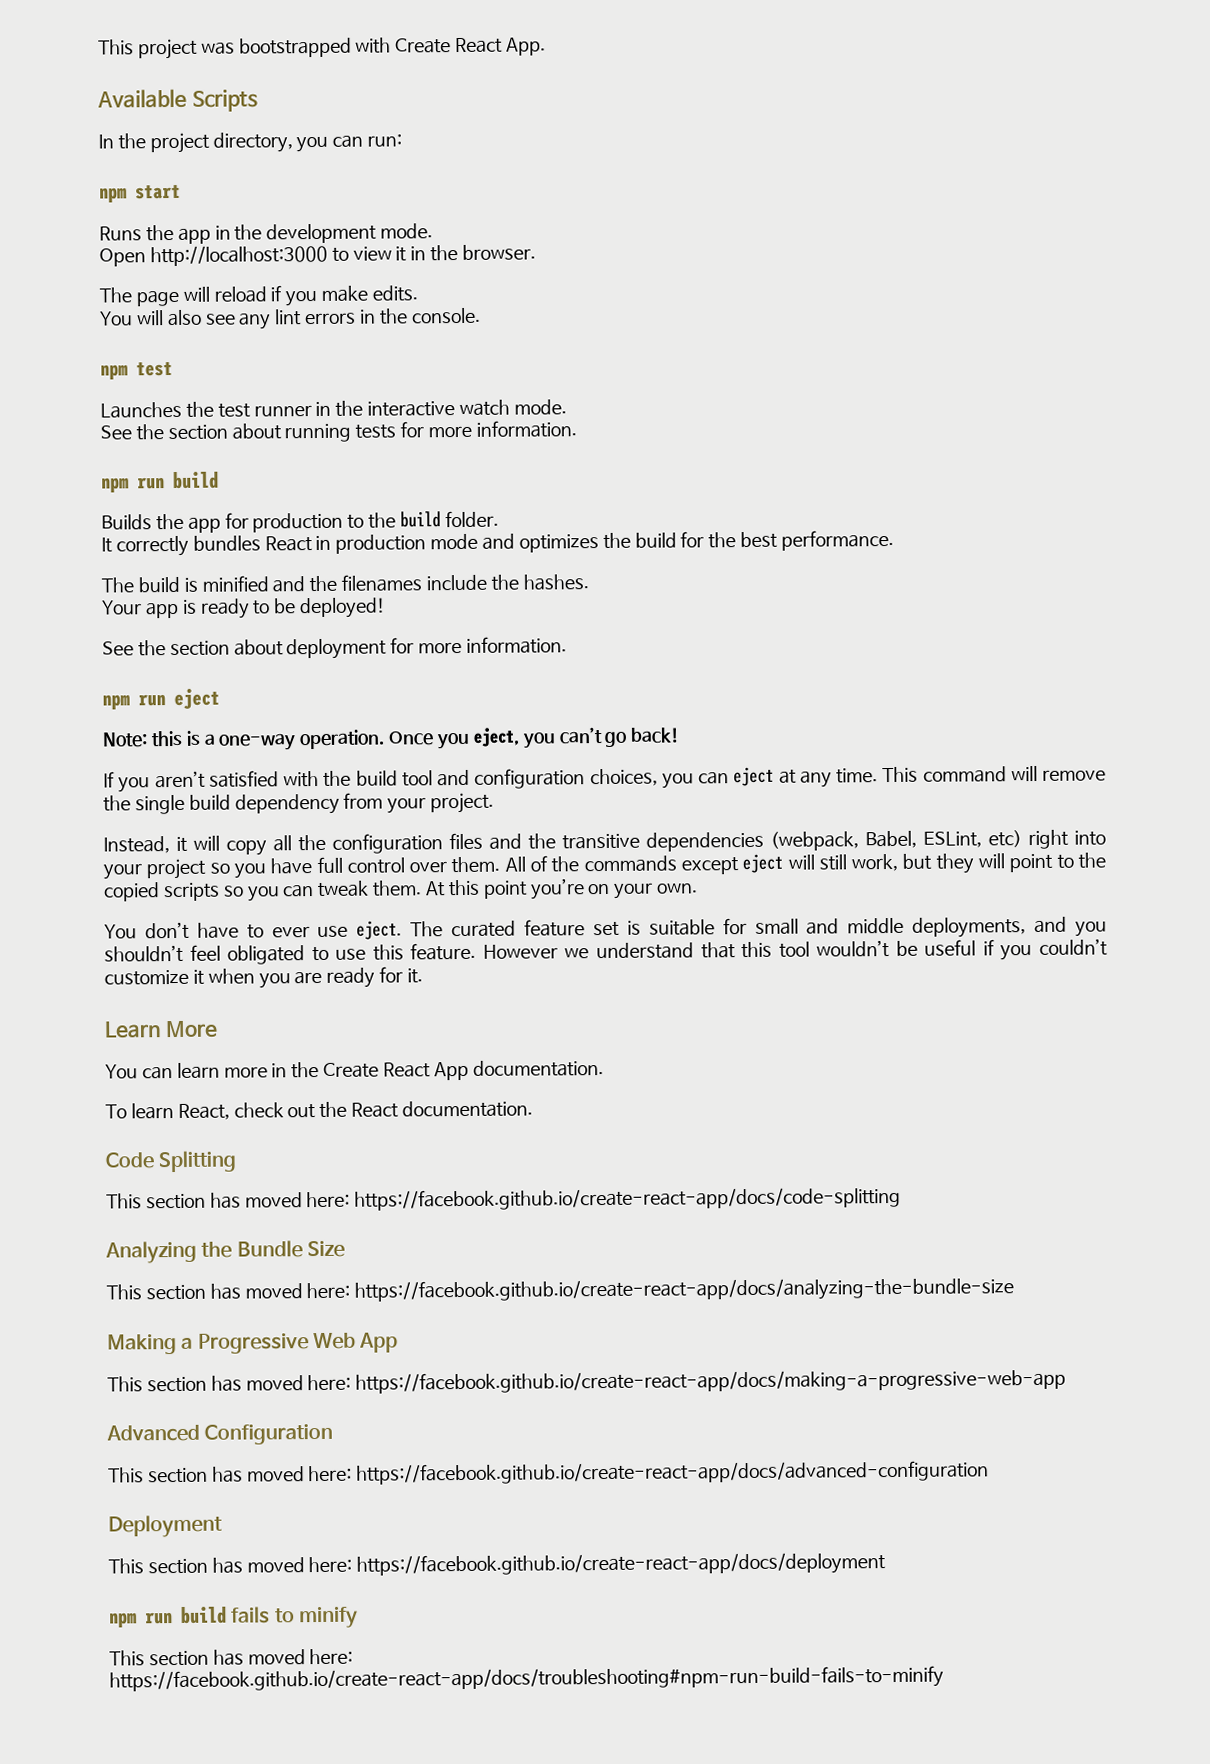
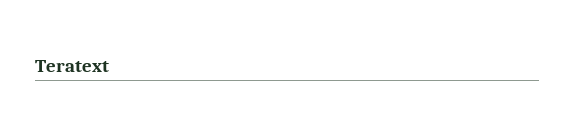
[98,37,547,60] [97,88,258,112] [98,132,403,154] [99,184,181,203] [99,223,434,244] [99,244,537,267] [99,285,419,307] [100,307,481,330] [100,362,173,380] [100,399,567,419] [100,420,577,443] [101,471,219,493] [101,510,499,533] [101,529,895,557] [101,574,589,593] [102,597,387,619] [102,636,568,660] [102,688,220,710] [102,727,681,751] [103,765,1106,793] [103,792,495,815] [103,829,1107,856] [103,852,1106,880] [103,878,699,902] [104,916,1107,940] [104,938,1108,965] [104,966,424,989] [104,1020,218,1039] [105,1060,604,1081] [105,1100,534,1120] [105,1150,238,1173] [106,1186,902,1211] [105,1240,345,1264] [106,1277,1015,1303] [107,1332,399,1355] [107,1368,1067,1394] [106,1423,334,1445] [108,1460,990,1485] [108,1514,223,1538] [108,1552,887,1577] [109,1606,358,1629] [109,1648,354,1667] [109,1665,944,1693] This project was bootstrapped with Create React App. // Available Scripts // In the project directory, you can run: // npm start // Runs the app in the development mode. // Open http://localhost:3000 to view it in the browser. // The page will reload if you make edits. // You will also see any lint errors in the console. // npm test // Launches the test runner in the interactive watch mode. // See the section about running tests for more information. // npm run build // Builds the app for production to the build folder. // It correctly bundles React in production mode and optimizes the build for the best performance. // The build is minified and the filenames include the hashes. // Your app is ready to be deployed! // See the section about deployment for more information. // npm run eject // Note: this is a one-way operation. Once you eject, you can’t go back! // If you aren’t satisfied with the build tool and configuration choices, you can eject at any time. This command will remove the single build dependency from your project. // Instead, it will copy all the configuration files and the transitive dependencies (webpack, Babel, ESLint, etc) right into your project so you have full control over them. All of the commands except eject will still work, but they will point to the copied scripts so you can tweak them. At this point you’re on your own. // You don’t have to ever use eject. The curated feature set is suitable for small and middle deployments, and you shouldn’t feel obligated to use this feature. However we understand that this tool wouldn’t be useful if you couldn’t customize it when you are ready for it. // Learn More // You can learn more in the Create React App documentation. // To learn React, check out the React documentation. // Code Splitting // This section has moved here: https://facebook.github.io/create-react-app/docs/code-splitting // Analyzing the Bundle Size // This section has moved here: https://facebook.github.io/create-react-app/docs/analyzing-the-bundle-size // Making a Progressive Web App // This section has moved here: https://facebook.github.io/create-react-app/docs/making-a-progressive-web-app // Advanced Configuration // This section has moved here: https://facebook.github.io/create-react-app/docs/advanced-configuration // Deployment // This section has moved here: https://facebook.github.io/create-react-app/docs/deployment // npm run build fails to minify // This section has moved here: https://facebook.github.io/create-react-app/docs/troubleshooting#npm-run-build-fails-to-minify -> [35,60,109,72] Teratext

